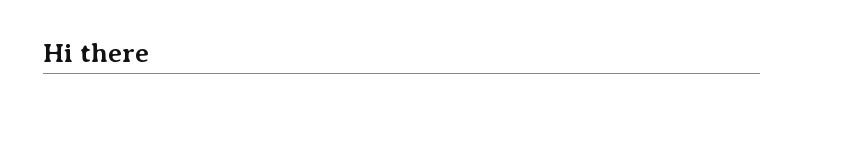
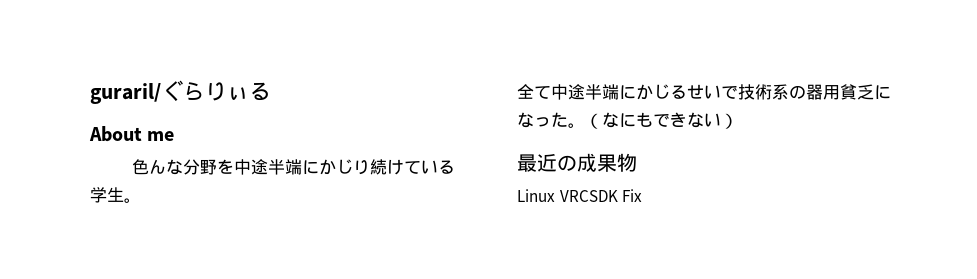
[43,43,150,62] Hi there -> [90,80,271,104] [89,126,175,142] [131,159,455,175] [90,187,141,203] [517,84,891,100] [517,112,738,129] [517,153,637,172] [517,189,643,202] guraril/ぐらりぃる // About me // 色んな分野を中途半端にかじり続けている学生。 // 全て中途半端にかじるせいで技術系の器用貧乏になった。（なにもできない） // 最近の成果物 // Linux VRCSDK Fix

